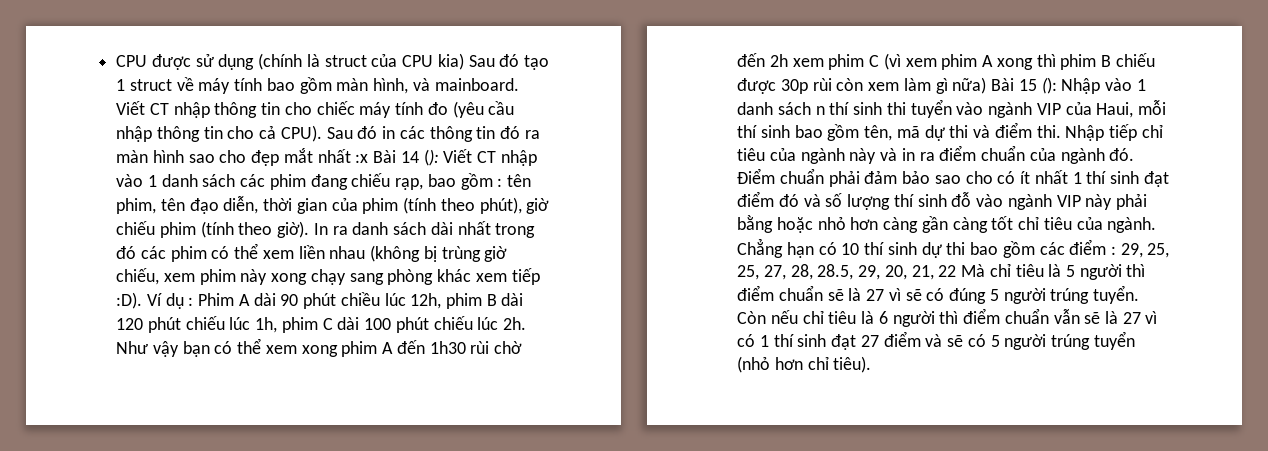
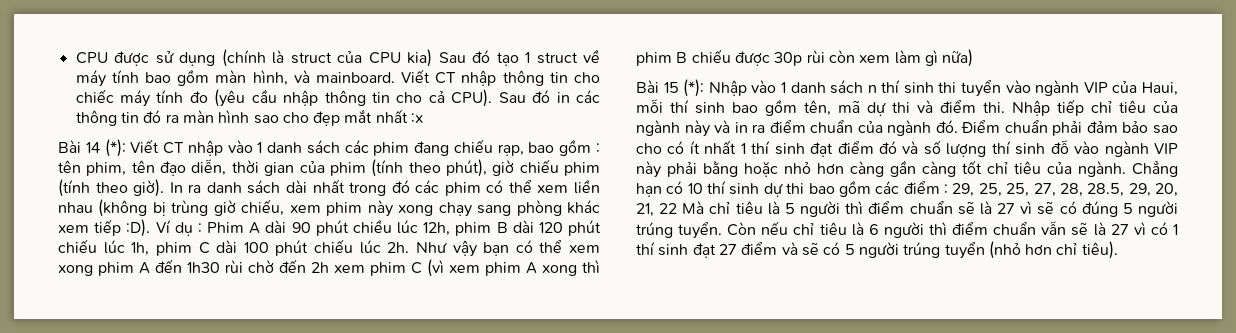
(369, 158) none -> (424, 118) //
[423,149,439,166] (): -> [104,139,126,157] (*):
(987, 85) none -> (974, 58) //
[1041,77,1057,94] (): -> [683,79,705,97] (*):

